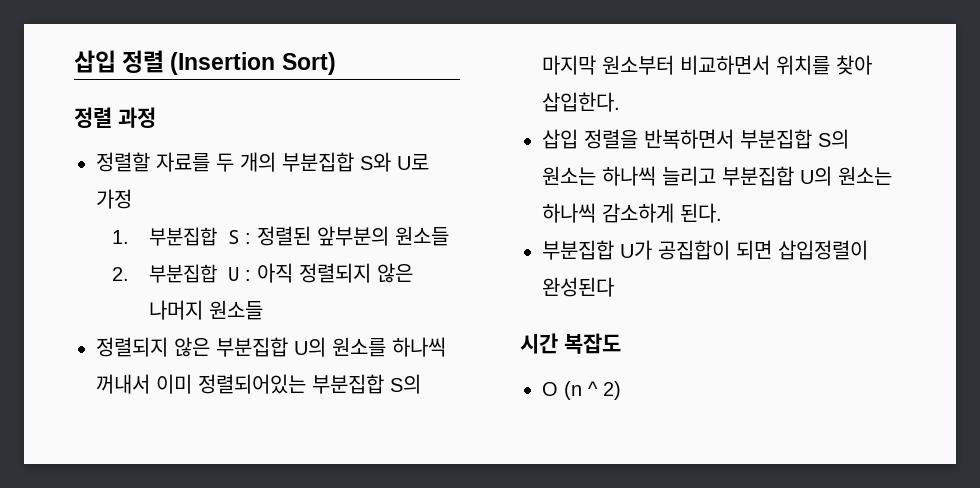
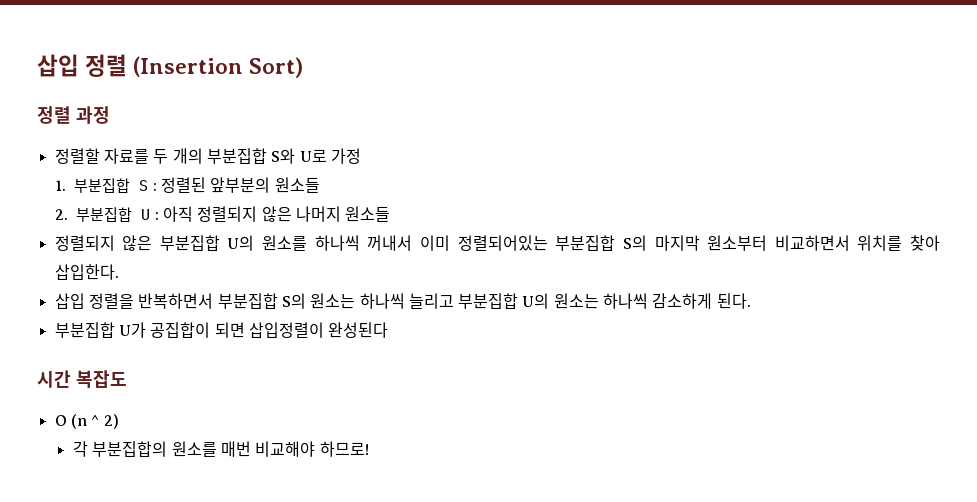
(621, 390) none -> [72,441,369,457] // 각 부분집합의 원소를 매번 비교해야 하므로!

